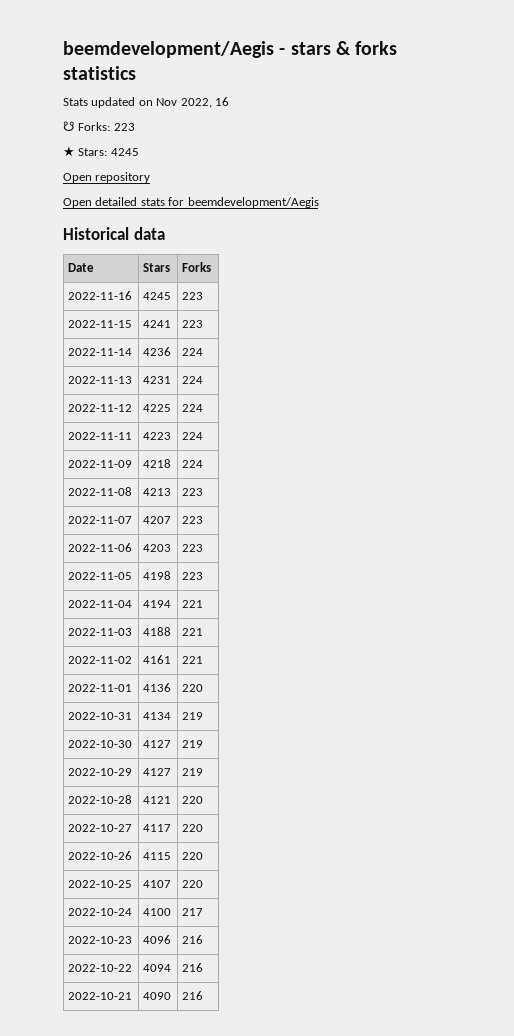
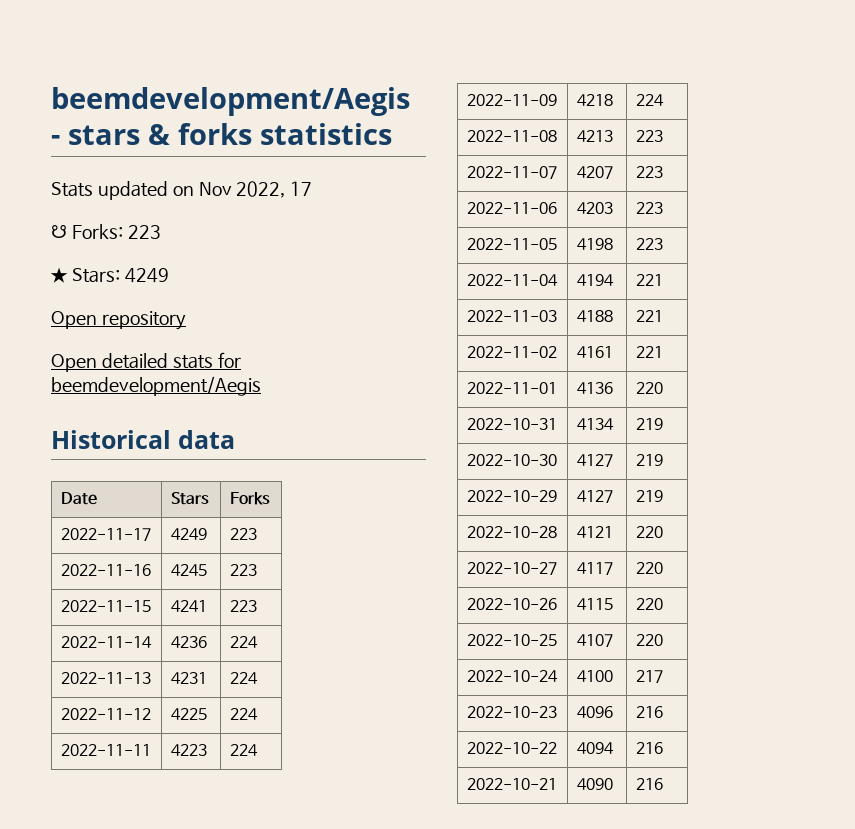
[214,97,229,106] 16 -> [290,181,313,196] 17
[110,148,139,156] 4245 -> [124,268,169,283] 4249
(212, 267) none -> [60,528,151,541] [170,528,207,540] [229,528,257,540] // 2022-11-17 | 4249 | 223

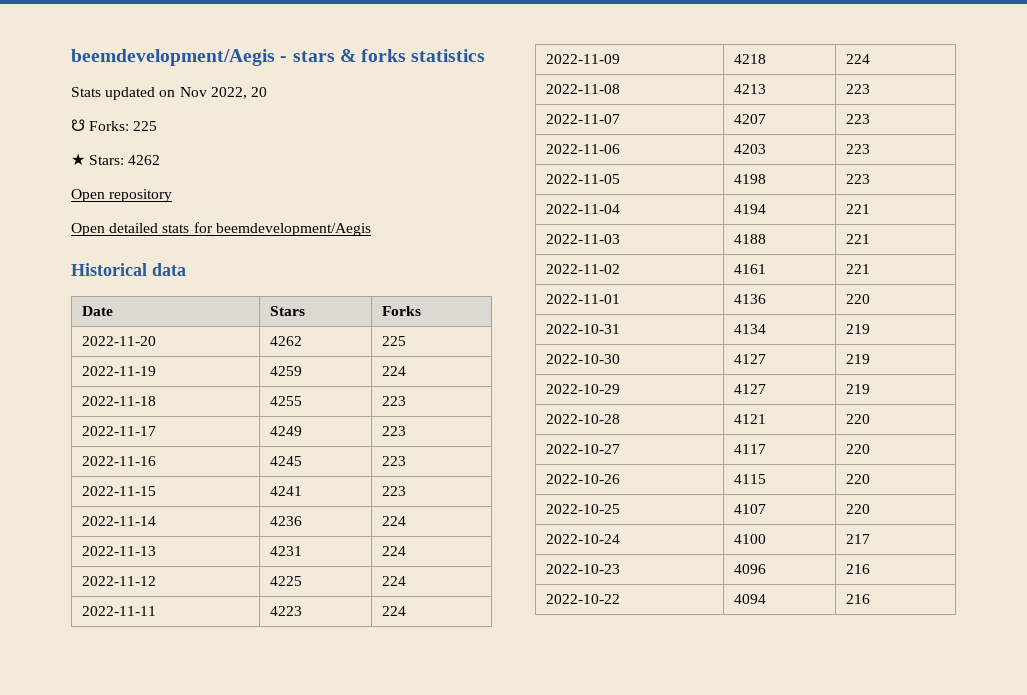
[290,181,313,196] 17 -> [250,87,267,97] 20
[127,225,161,239] 223 -> [133,121,158,131] 225
[124,268,169,283] 4249 -> [128,155,161,165] 4262
(270, 498) none -> [81,336,156,346] [269,336,302,346] [381,336,406,346] [81,366,156,376] [269,366,302,376] [381,366,406,376] [81,396,156,406] [269,396,302,406] [381,396,406,406] // 2022-11-20 | 4262 | 225 // 2022-11-19 | 4259 | 224 // 2022-11-18 | 4255 | 223
[466,778,557,790] [576,778,613,790] [635,778,663,790] // 2022-10-21 | 4090 | 216 -> (870, 599) none

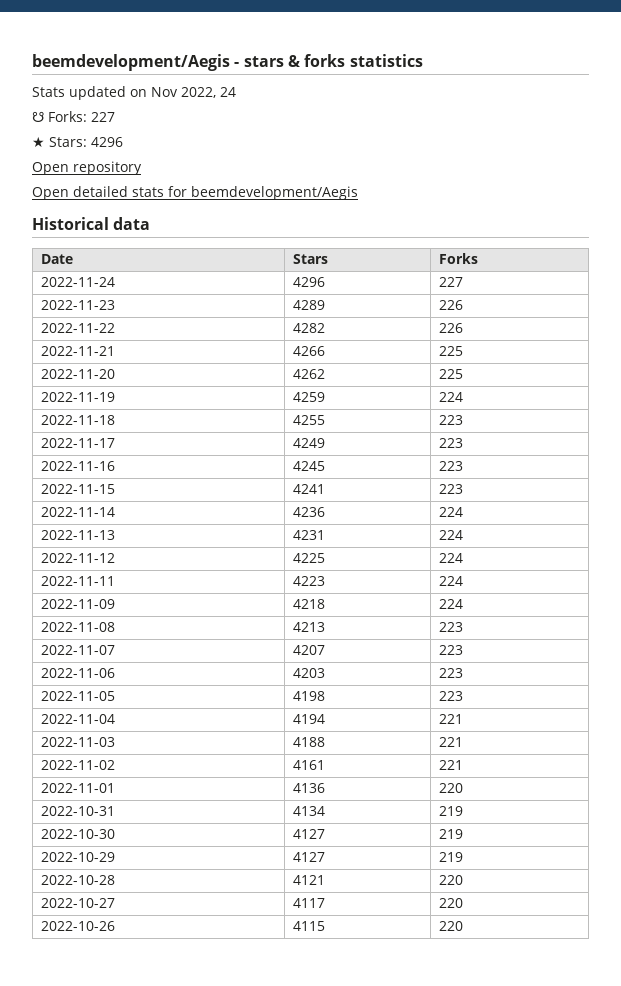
[250,87,267,97] 20 -> [220,87,236,97] 24
[133,121,158,131] 225 -> [91,112,115,122] 227
[128,155,161,165] 4262 -> [91,137,123,147] 4296
(421, 311) none -> [40,277,115,287] [292,277,325,287] [438,277,463,287] [40,300,115,310] [292,300,325,310] [438,300,463,310] [40,323,115,333] [292,323,325,333] [438,323,463,333] [40,346,115,356] [292,346,325,356] [438,346,463,356] // 2022-11-24 | 4296 | 227 // 2022-11-23 | 4289 | 226 // 2022-11-22 | 4282 | 226 // 2022-11-21 | 4266 | 225
[545,504,620,514] [733,504,766,514] [845,504,870,514] [545,534,620,544] [733,534,766,544] [845,534,870,544] [545,564,620,574] [733,564,766,574] [845,564,870,574] [545,594,620,604] [733,594,766,604] [845,594,870,604] // 2022-10-25 | 4107 | 220 // 2022-10-24 | 4100 | 217 // 2022-10-23 | 4096 | 216 // 2022-10-22 | 4094 | 216 -> (463, 926) none

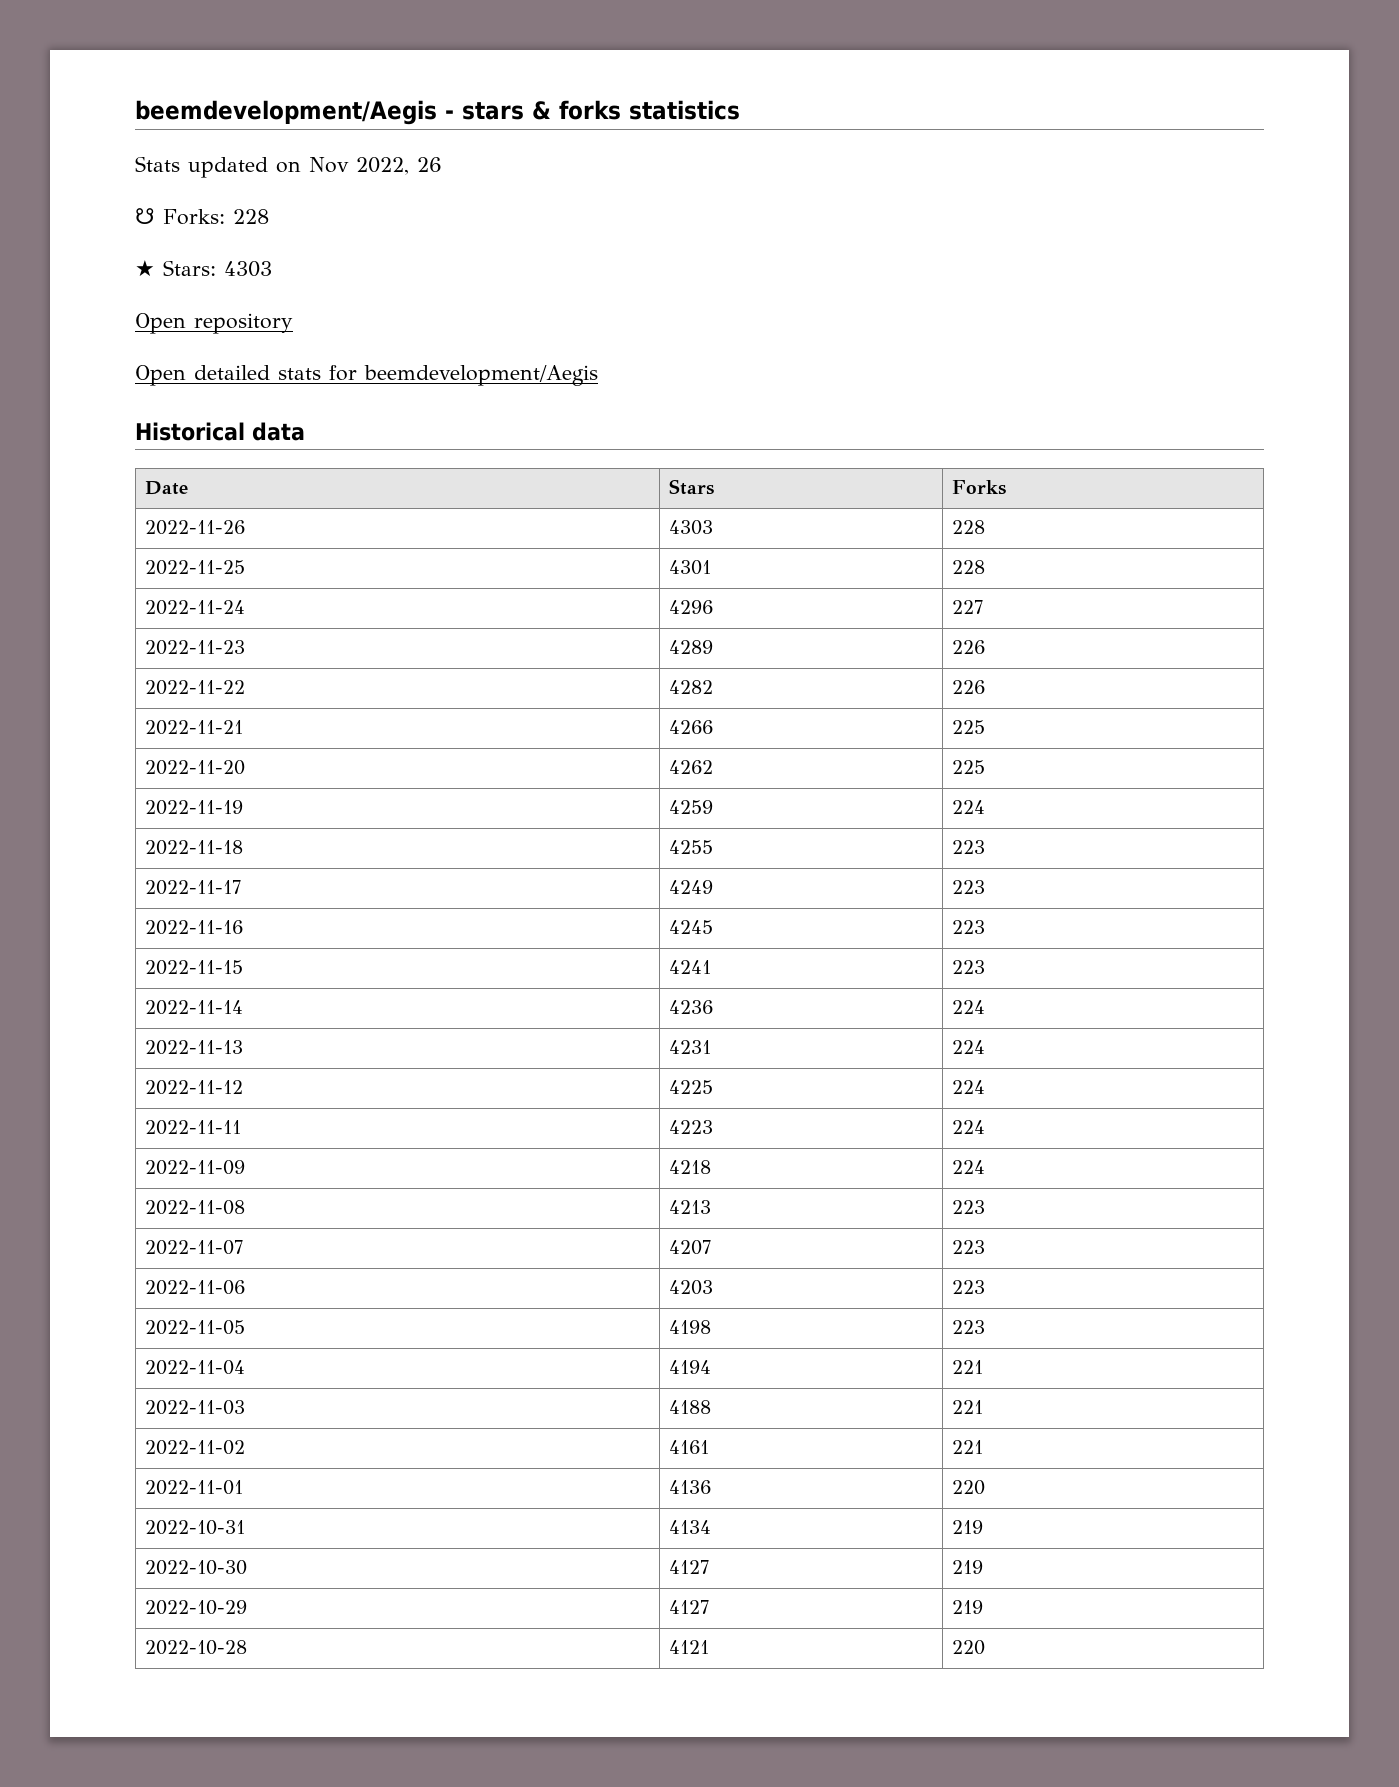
[220,87,236,97] 24 -> [417,157,442,172] 26
[91,112,115,122] 227 -> [233,209,269,224] 228
[91,137,123,147] 4296 -> [224,261,272,277] 4303
(478, 258) none -> [145,520,246,535] [669,520,714,535] [952,520,986,534] [145,560,246,575] [669,560,712,575] [952,560,986,574] // 2022-11-26 | 4303 | 228 // 2022-11-25 | 4301 | 228
[40,898,115,908] [292,898,325,908] [438,898,463,908] [40,921,115,931] [292,921,325,931] [438,921,463,931] // 2022-10-27 | 4117 | 220 // 2022-10-26 | 4115 | 220 -> (986, 1647) none

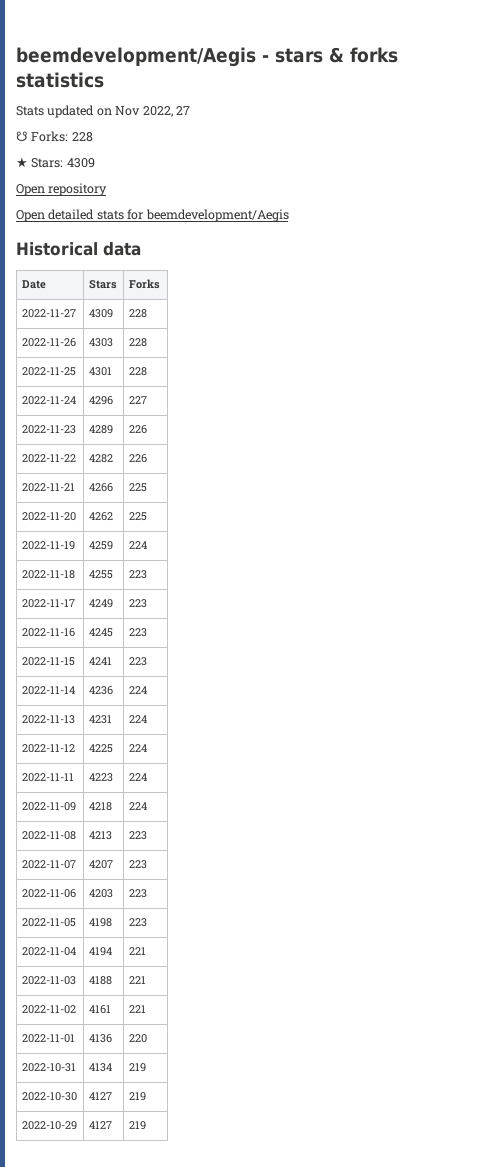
[417,157,442,172] 26 -> [175,106,190,115] 27
[224,261,272,277] 4303 -> [66,158,95,168] 4309
(1007, 487) none -> [21,309,76,318] [88,309,113,318] [128,309,147,318] // 2022-11-27 | 4309 | 228
[145,1640,248,1655] [669,1640,710,1654] [952,1640,986,1655] // 2022-10-28 | 4121 | 220 -> (146, 1125) none

